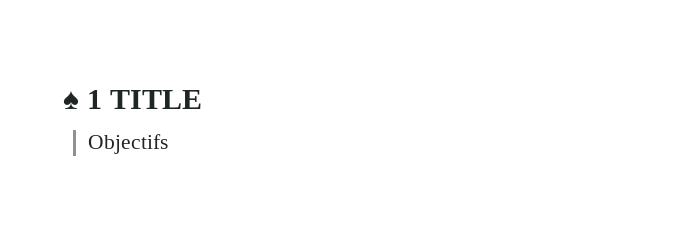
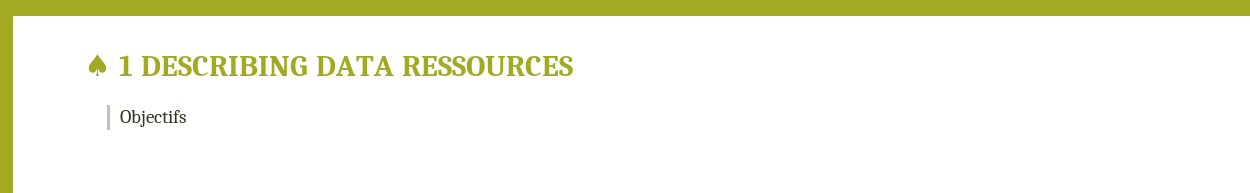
[110,90,203,109] TITLE -> [140,56,573,76] DESCRIBING DATA RESSOURCES

